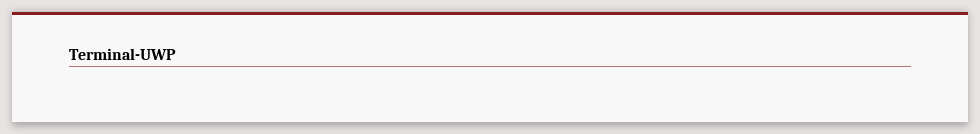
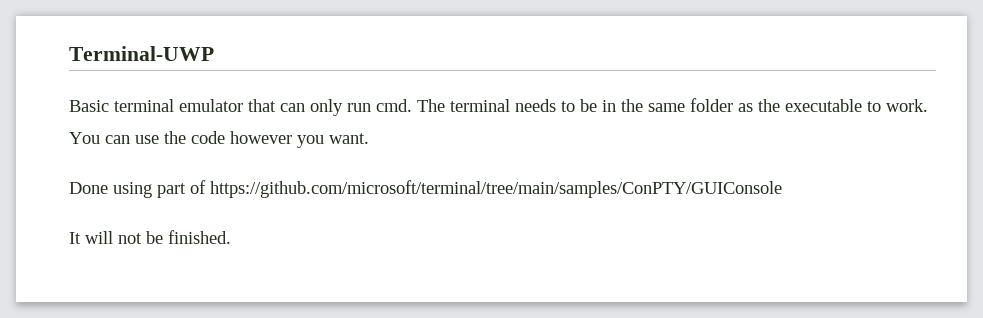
(176, 54) none -> [69,98,928,116] [69,131,369,148] [69,180,782,198] [69,230,231,244] // Basic terminal emulator that can only run cmd. The terminal needs to be in the same folder as the executable to work. You can use the code however you want. // Done using part of https://github.com/microsoft/terminal/tree/main/samples/ConPTY/GUIConsole // It will not be finished.

